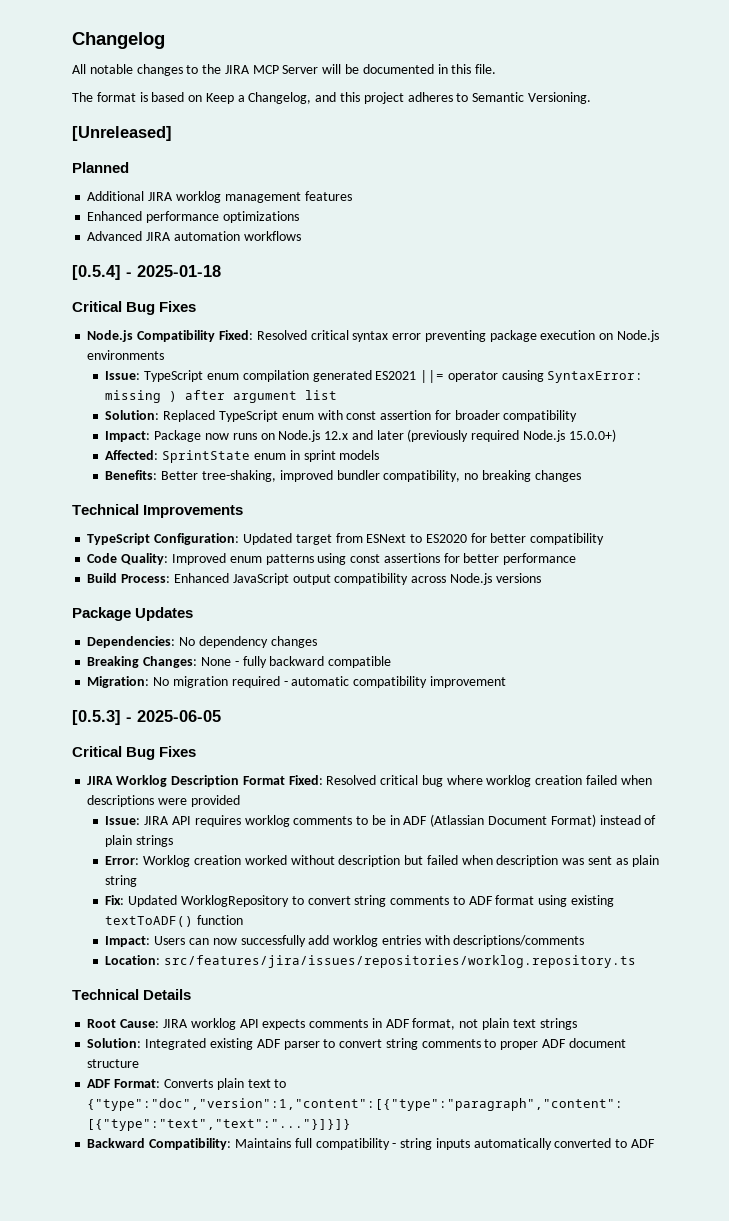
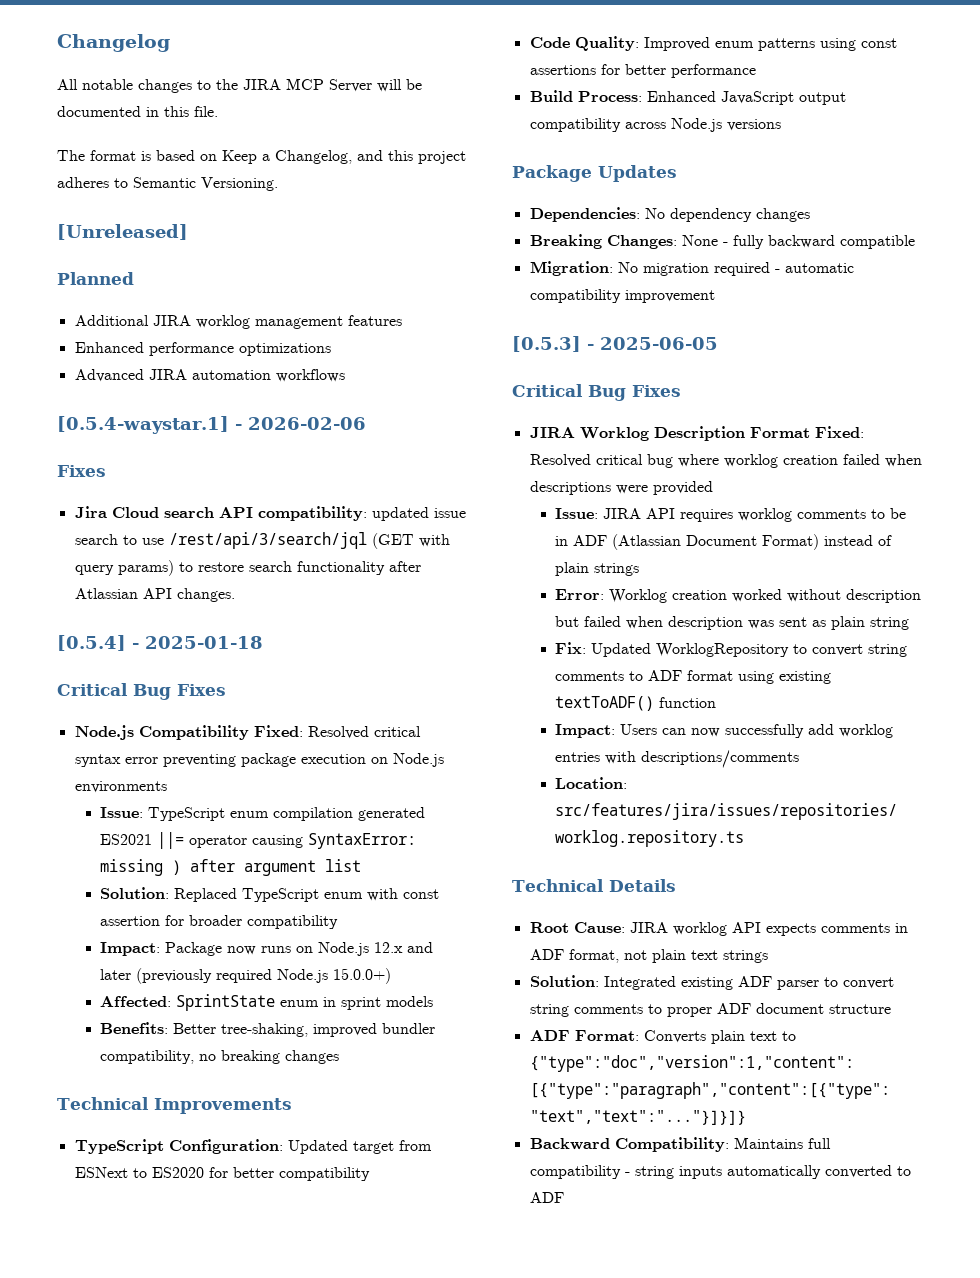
(301, 236) none -> [57,416,366,434] [57,465,106,477] [74,506,466,521] [74,532,450,549] [74,560,421,576] [74,588,235,602] // [0.5.4-waystar.1] - 2026-02-06 // Fixes // Jira Cloud search API compatibility: updated issue search to use /rest/api/3/search/jql (GET with query params) to restore search functionality after Atlassian API changes.

